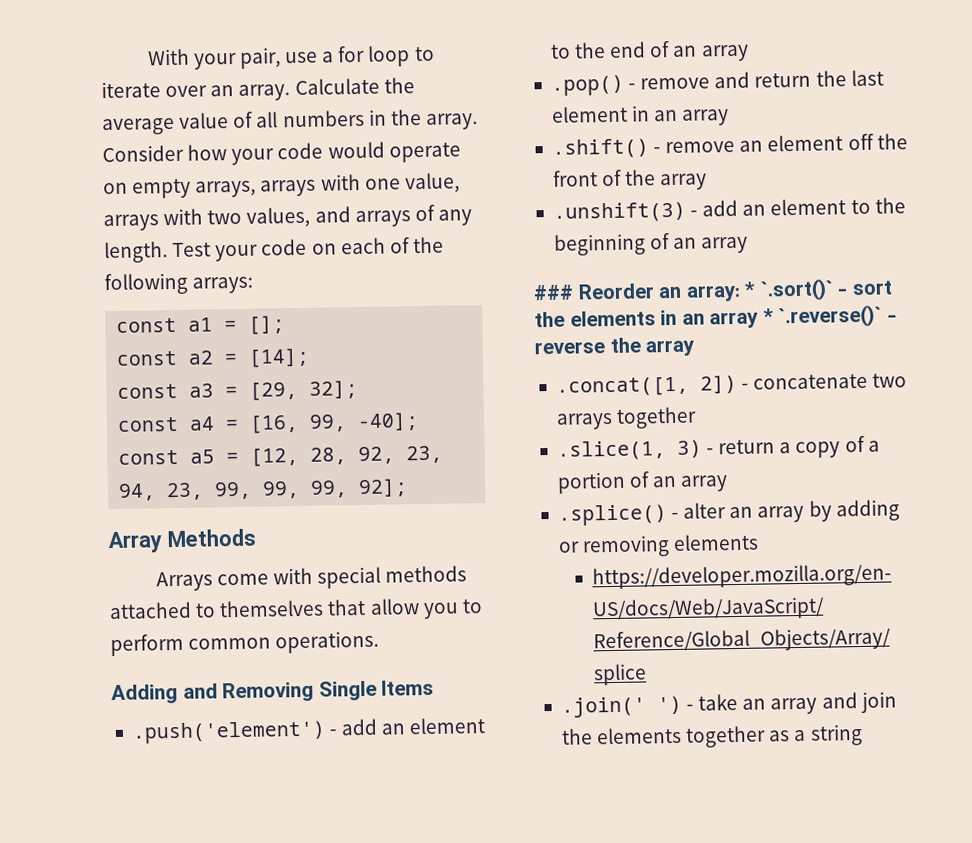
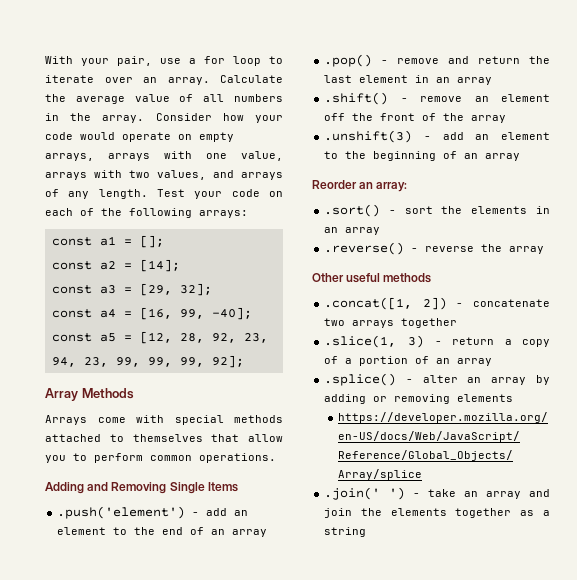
[533,284,574,301] ### -> (521, 157) none
[744,278,834,302] * `.sort()` -> [324,204,381,217] // .sort()
[762,304,883,329] * `.reverse()` -> [324,242,405,255] // .reverse()
(696, 348) none -> [312,273,432,283] // Other useful methods

